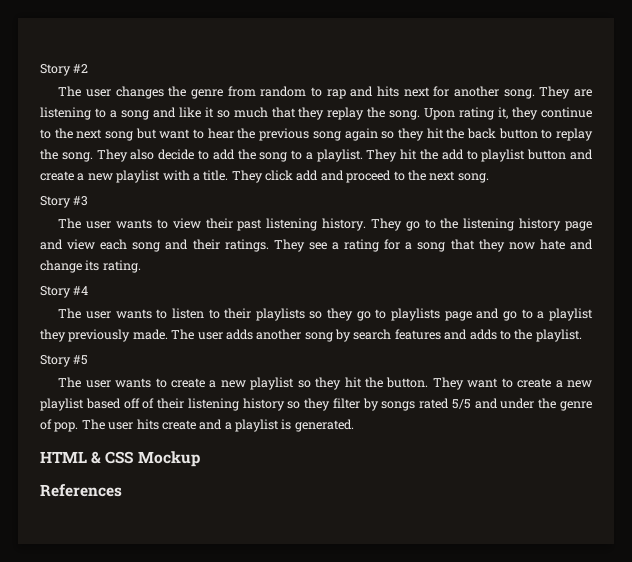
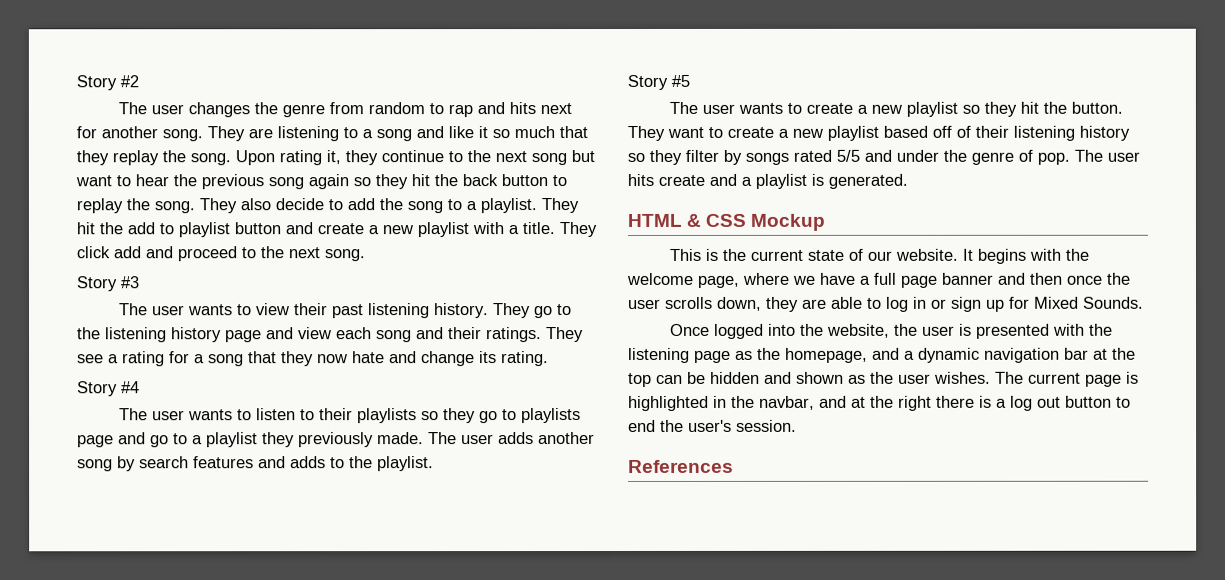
(200, 459) none -> [669,248,1090,264] [626,272,1130,288] [628,296,1144,312] [670,323,1114,339] [628,347,1136,363] [628,371,1139,387] [628,395,1131,411] [628,419,797,432] // This is the current state of our website. It begins with the welcome page, where we have a full page banner and then once the user scrolls down, they are able to log in or sign up for Mixed Sounds. // Once logged into the website, the user is presented with the listening page as the homepage, and a dynamic navigation bar at the top can be hidden and shown as the user wishes. The current page is highlighted in the navbar, and at the right there is a log out button to end the user's session.

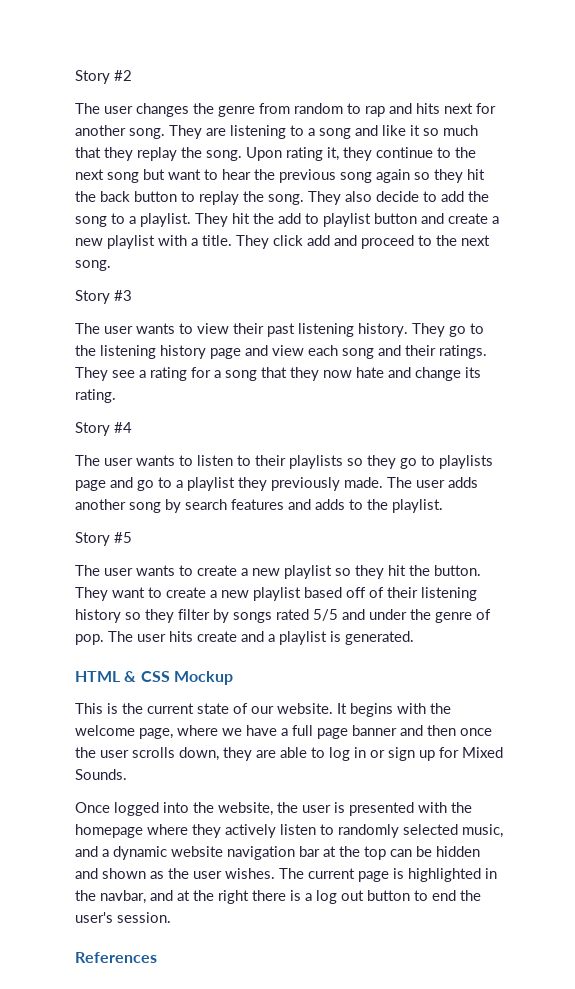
[628,347,868,363] listening page as the homepage, -> [75,824,503,838] homepage where they actively listen to randomly selected music,
(980, 355) none -> [171,846,223,857] website

